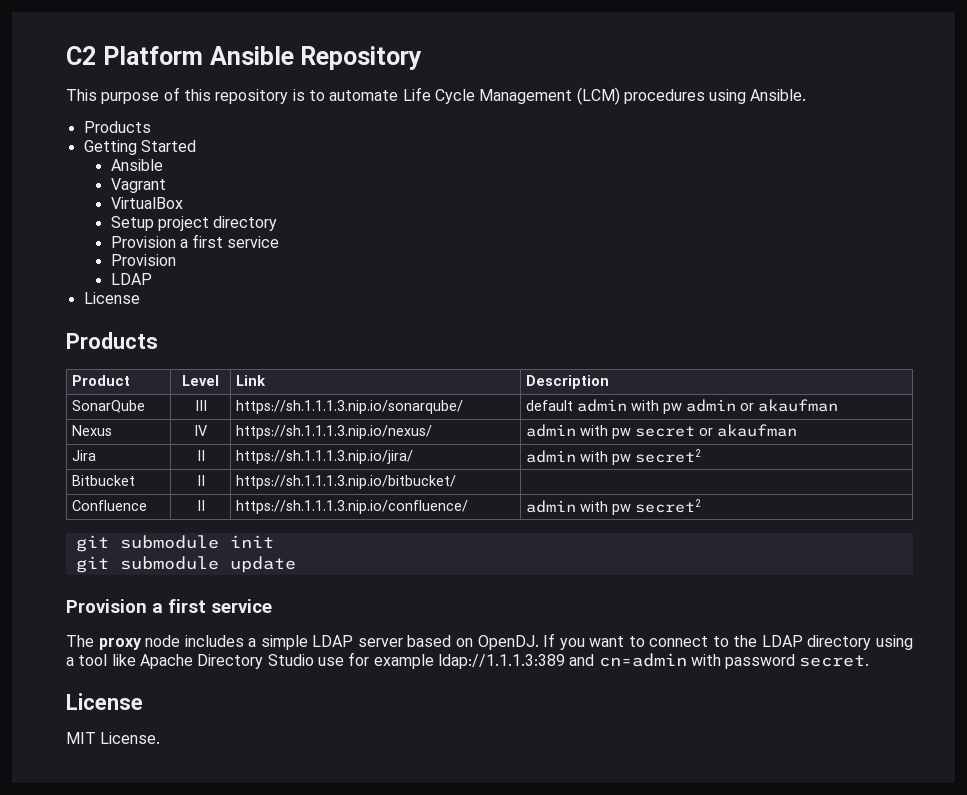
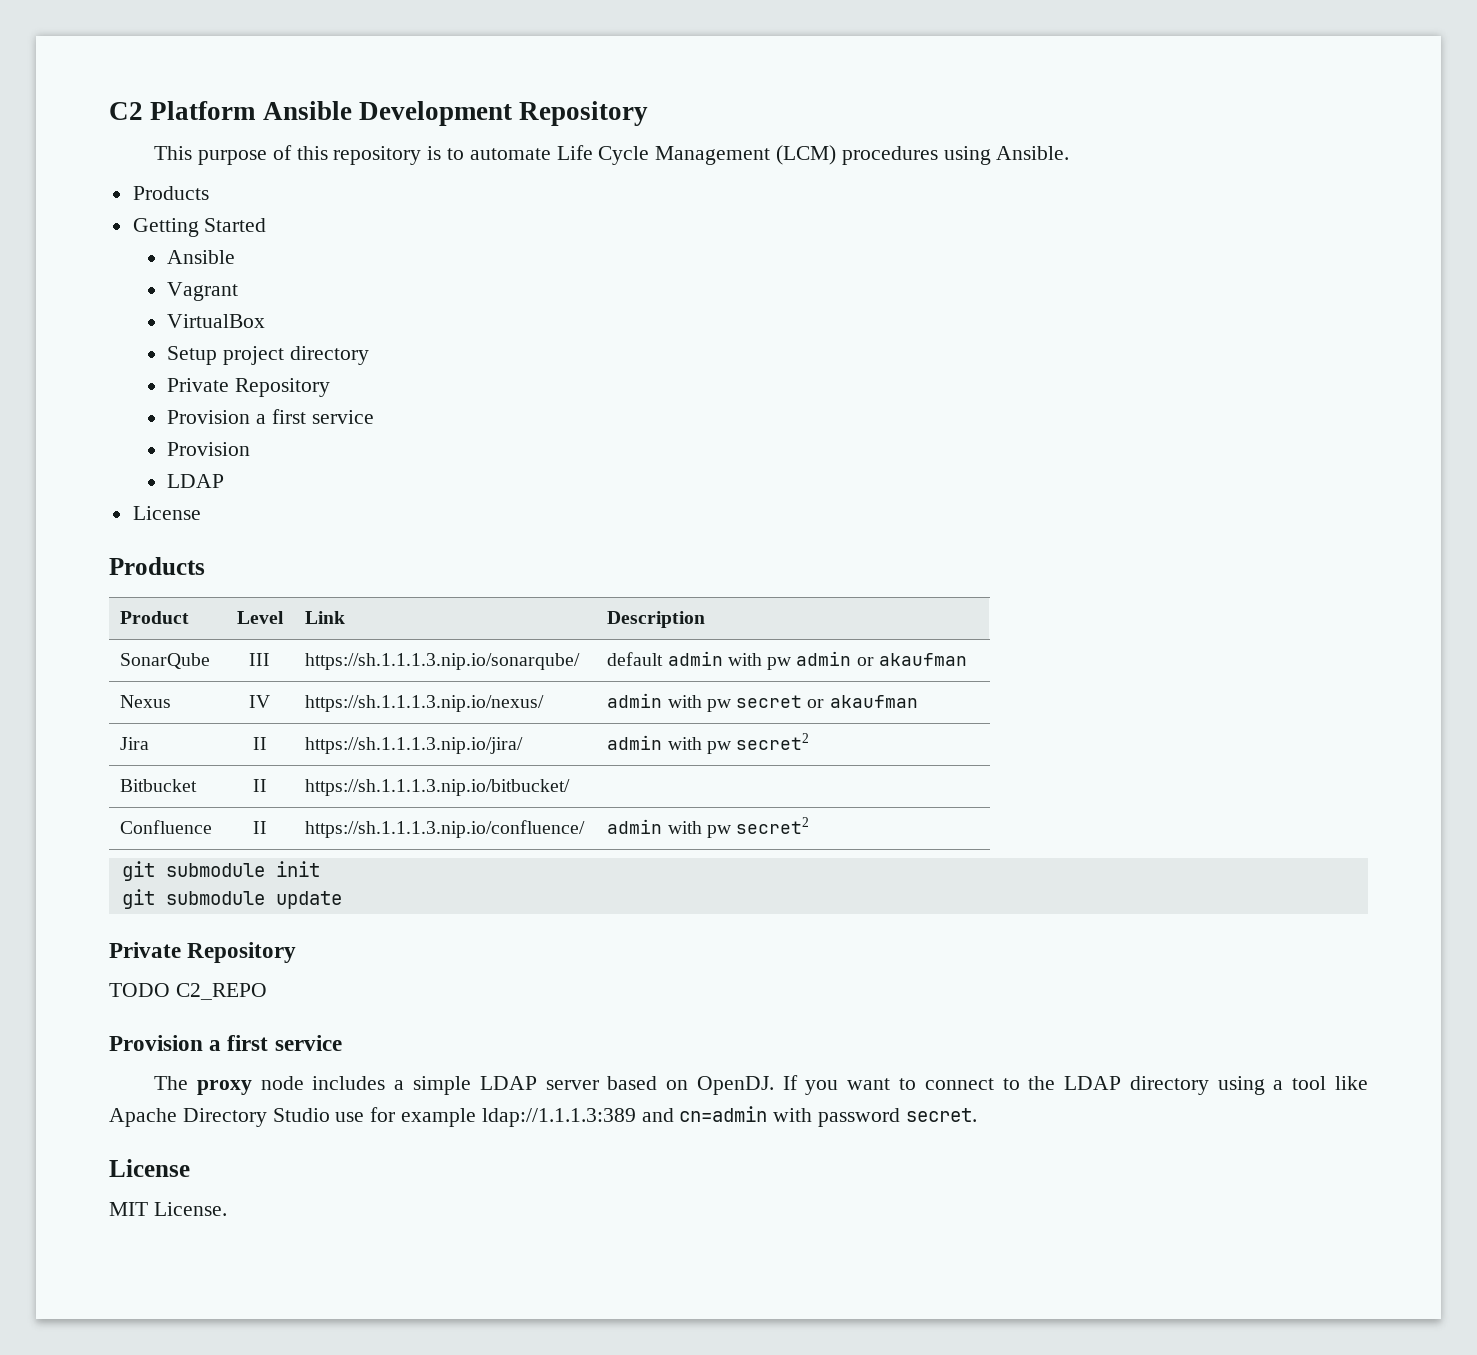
(294, 55) none -> [358,101,512,126] Development
(278, 223) none -> [167,378,331,397] // Private Repository
(296, 564) none -> [109,942,297,963] [109,983,267,1000] // Private Repository // TODO C2_REPO

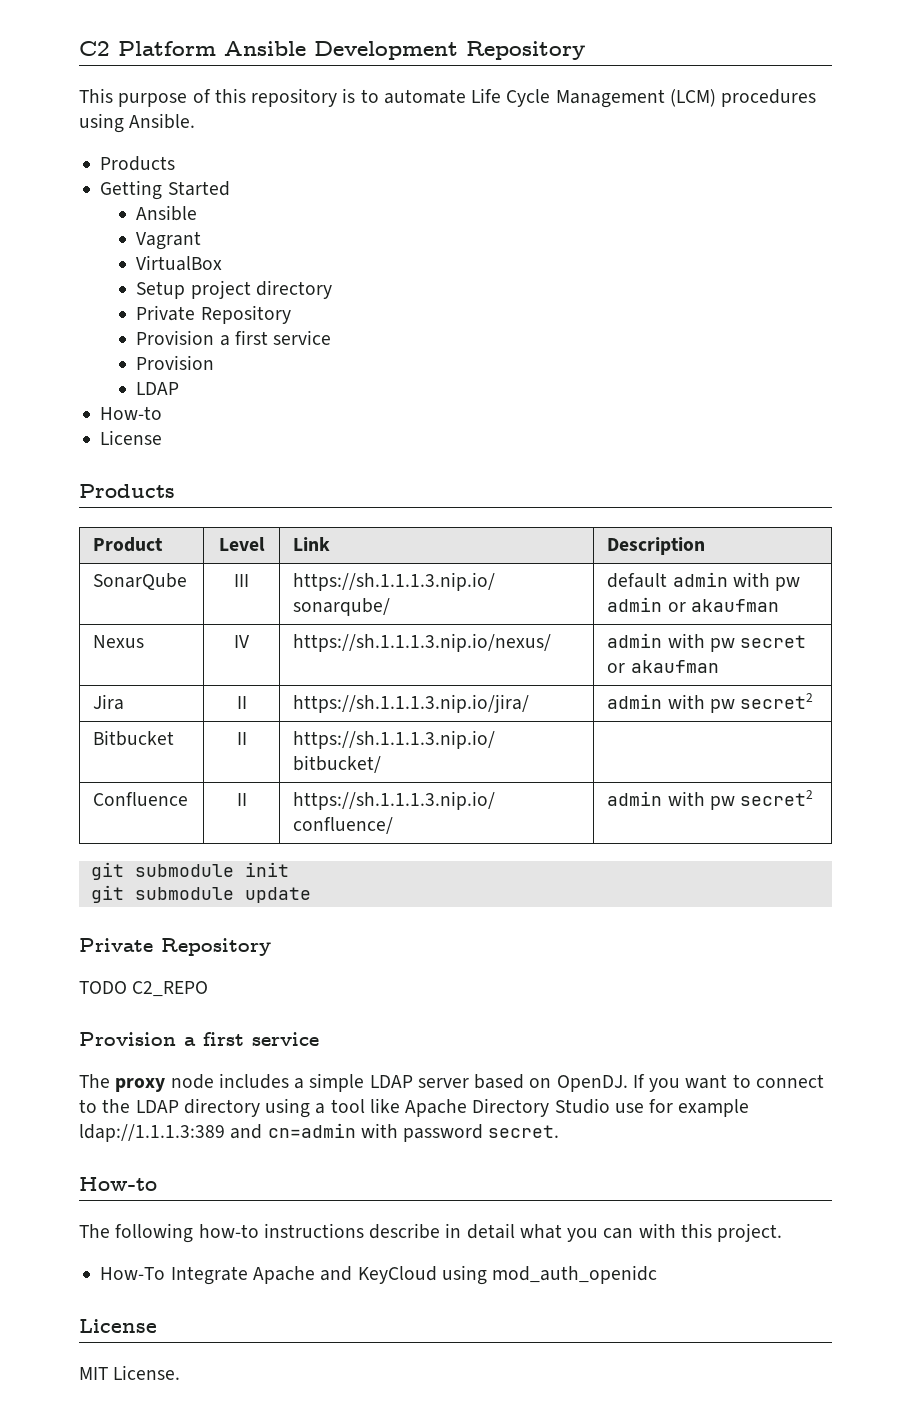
(225, 481) none -> [100,406,163,420] // How-to
(977, 1115) none -> [79,1177,157,1191] [79,1223,783,1243] [100,1265,658,1285] // How-to // The following how-to instructions describe in detail what you can with this project. // How-To Integrate Apache and KeyCloud using mod_auth_openidc

